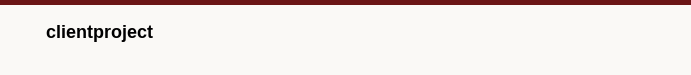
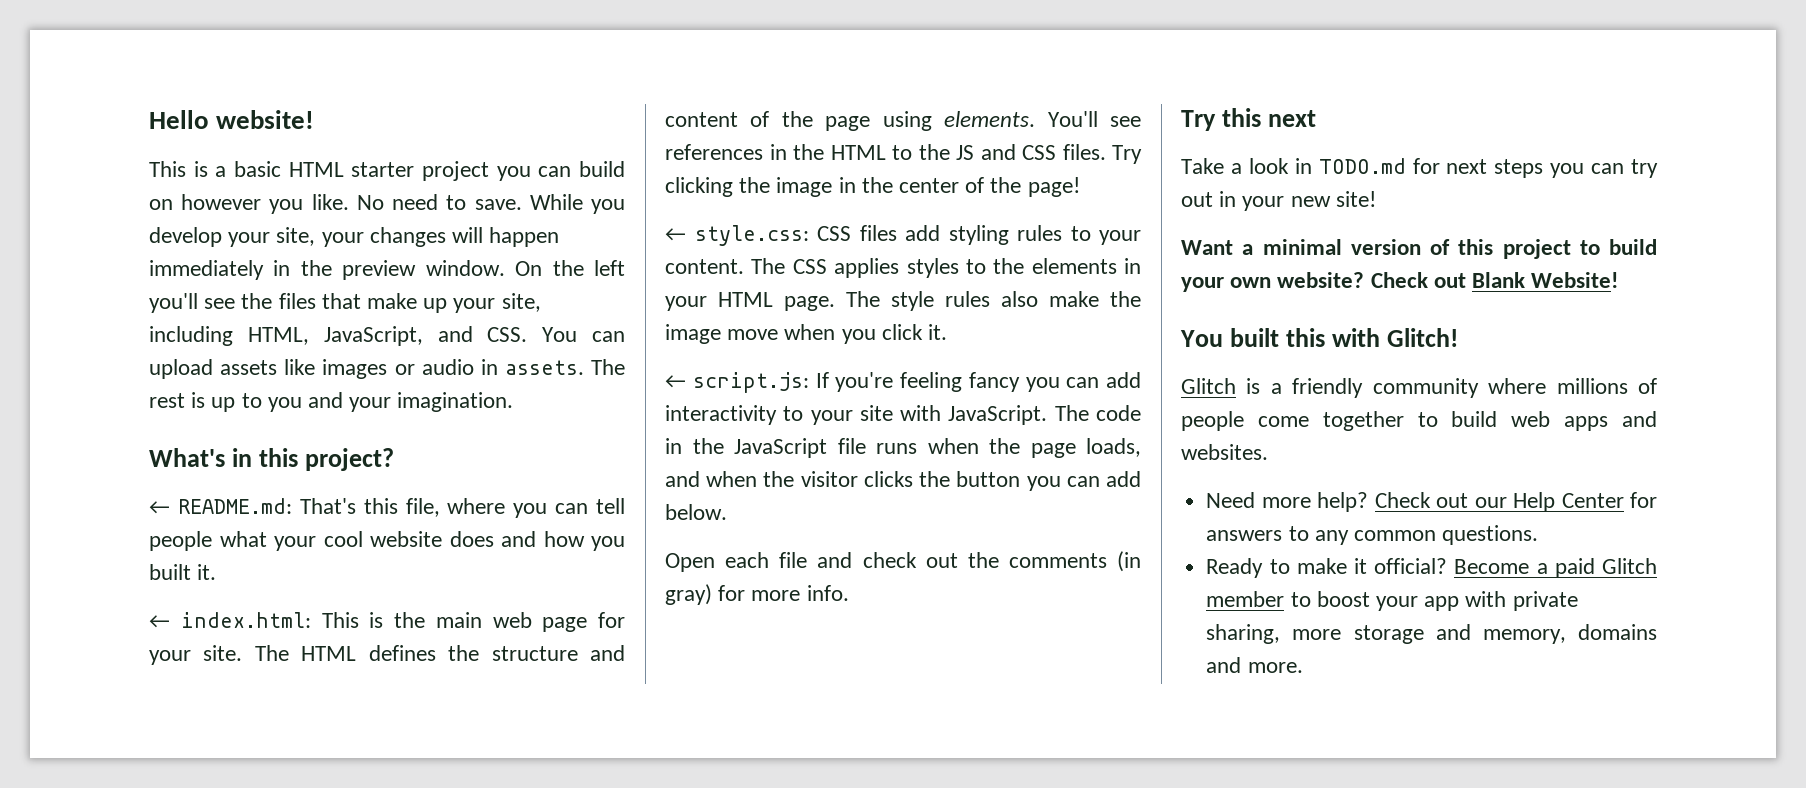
[46,25,153,42] clientproject -> [149,110,315,129] [149,161,625,181] [149,194,625,214] [149,227,560,247] [149,260,625,280] [149,293,541,313] [149,326,625,346] [149,359,625,379] [149,392,514,412] [149,448,394,471] [149,498,625,518] [149,531,625,551] [149,564,217,580] [149,612,625,632] [149,645,625,665] [665,111,1141,131] [665,144,1142,164] [665,177,1080,197] [665,225,1141,246] [665,258,1141,278] [665,291,1141,311] [665,324,948,344] [665,372,1141,393] [665,405,1141,425] [665,438,1141,458] [665,471,1141,491] [665,504,727,520] [665,551,1141,572] [665,584,849,605] [1181,108,1316,131] [1181,158,1658,178] [1181,191,1376,211] [1181,239,1657,259] [1181,272,1619,292] [1180,328,1458,347] [1181,378,1657,398] [1181,411,1657,431] [1181,444,1268,460] [1206,492,1657,512] [1206,525,1539,545] [1206,558,1657,578] [1206,591,1578,611] [1206,624,1657,644] [1206,657,1303,673] Hello website! // This is a basic HTML starter project you can build on however you like. No need to save. While you develop your site, your changes will happen immediately in the preview window. On the left you'll see the files that make up your site, including HTML, JavaScript, and CSS. You can upload assets like images or audio in assets. The rest is up to you and your imagination. // What's in this project? // ← README.md: That's this file, where you can tell people what your cool website does and how you built it. // ← index.html: This is the main web page for your site. The HTML defines the structure and content of the page using elements. You'll see references in the HTML to the JS and CSS files. Try clicking the image in the center of the page! // ← style.css: CSS files add styling rules to your content. The CSS applies styles to the elements in your HTML page. The style rules also make the image move when you click it. // ← script.js: If you're feeling fancy you can add interactivity to your site with JavaScript. The code in the JavaScript file runs when the page loads, and when the visitor clicks the button you can add below. // Open each file and check out the comments (in gray) for more info. // Try this next // Take a look in TODO.md for next steps you can try out in your new site! // Want a minimal version of this project to build your own website? Check out Blank Website! // You built this with Glitch! // Glitch is a friendly community where millions of people come together to build web apps and websites. // Need more help? Check out our Help Center for answers to any common questions. // Ready to make it official? Become a paid Glitch member to boost your app with private sharing, more storage and memory, domains and more.

